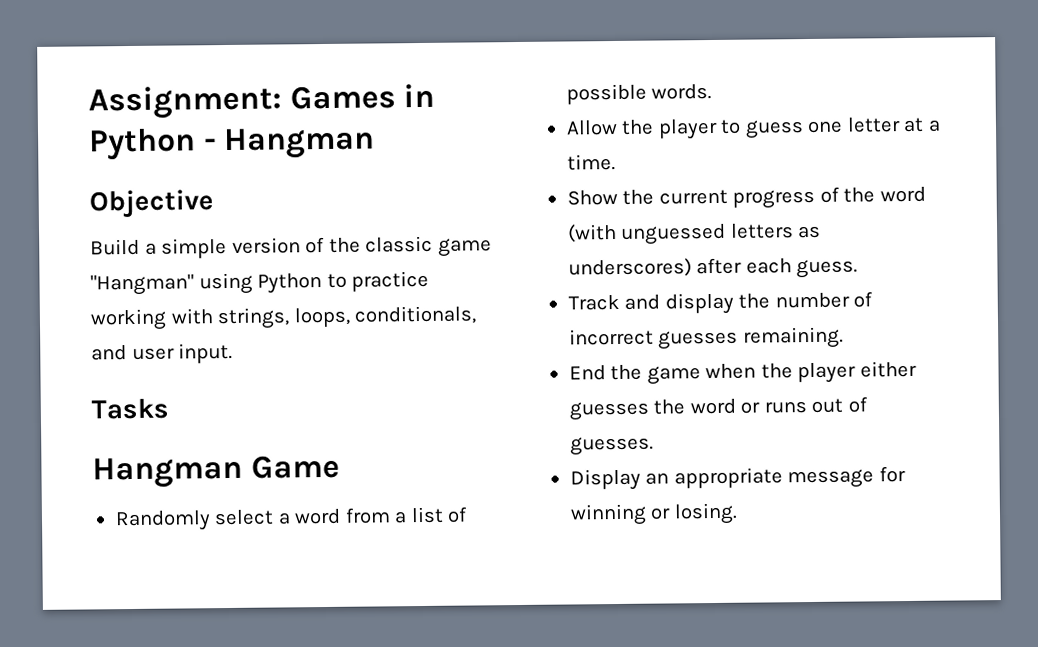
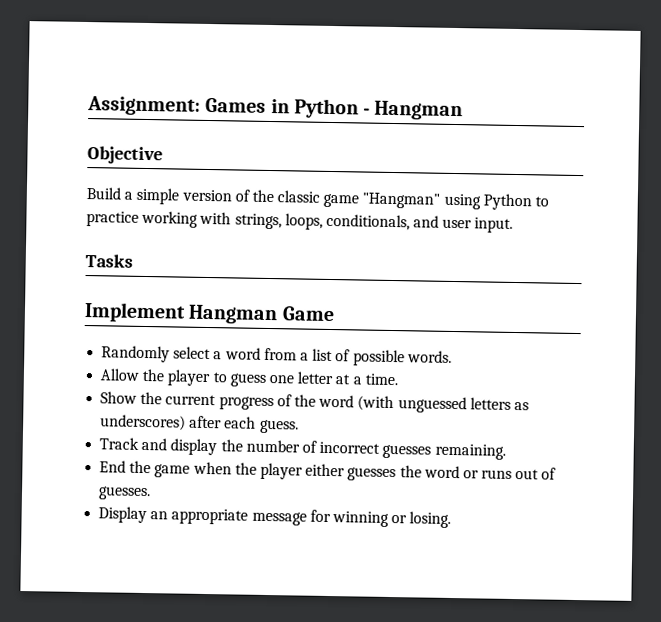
(169, 409) none -> [84,302,186,323] Implement

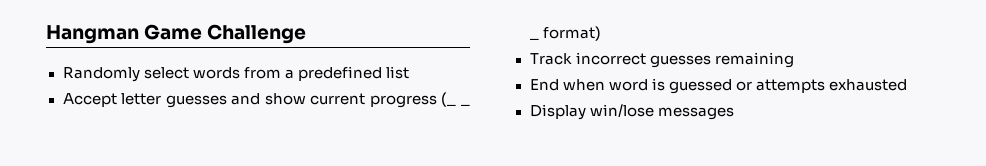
[87,96,464,121] [87,146,163,165] [86,187,550,211] [86,210,514,233] [85,254,133,268] [84,302,186,323] Assignment: Games in Python - Hangman // Objective // Build a simple version of the classic game "Hangman" using Python to practice working with strings, loops, conditionals, and user input. // Tasks // Implement -> (46, 34) none
(335, 314) none -> [207,24,307,44] Challenge
[213,347,261,360] a word -> [192,67,240,79] words
(309, 356) none -> [297,66,382,81] predefined
[335,349,452,367] [100,368,398,387] [100,391,529,414] [100,414,299,434] [99,437,317,456] of possible words. // Allow the player to guess one letter at a time. // Show the current progress of the word (with unguessed letters as underscores) after each guess. // Track and display the number of -> [62,92,470,108] [529,26,601,41] [529,53,572,65] // Accept letter guesses and show current progress (_ _ _ format) // Track
[434,443,506,460] remaining. -> [714,52,794,68] remaining
[129,460,557,482] [98,486,152,501] [98,506,452,528] the game when the player either guesses the word or runs out of guesses. // Display an appropriate message for winning or losing. -> [562,78,907,94] [529,104,734,120] when word is guessed or attempts exhausted // Display win/lose messages

